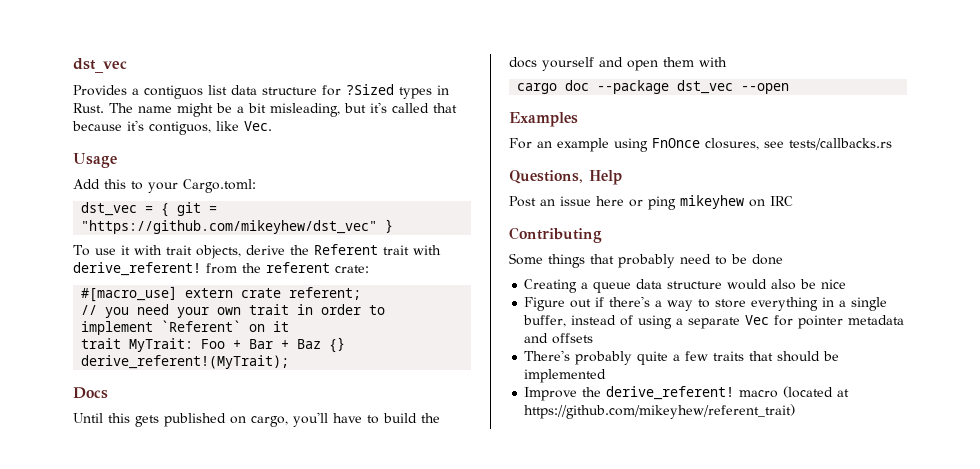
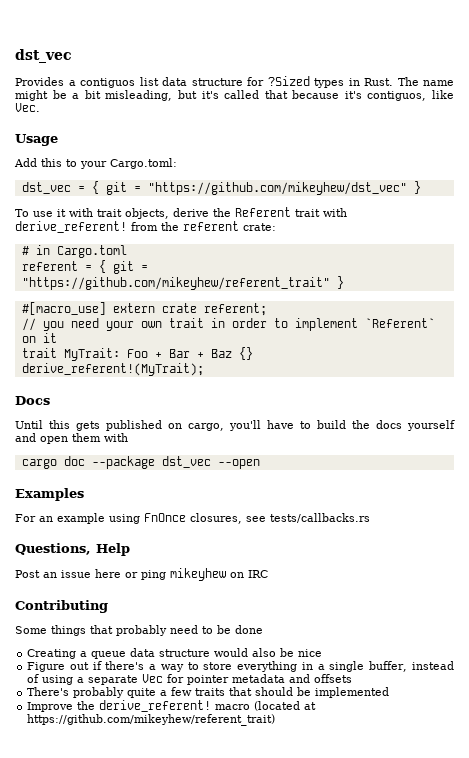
(369, 269) none -> [21,245,127,258] [21,260,148,274] [21,276,344,290] // # in Cargo.toml // referent = { git = "https://github.com/mikeyhew/referent_trait" }

